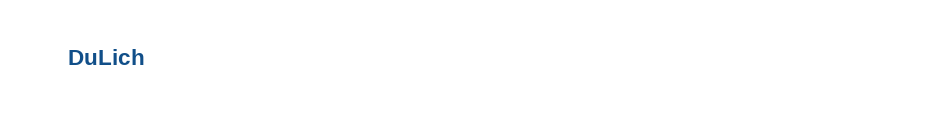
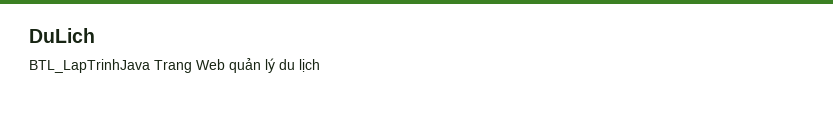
(145, 57) none -> [29,58,320,73] // BTL_LapTrinhJava Trang Web quản lý du lịch

